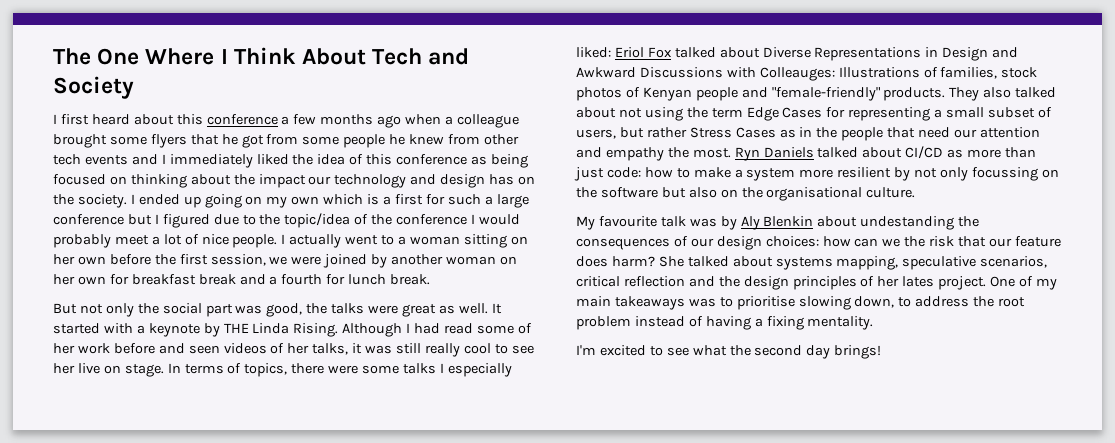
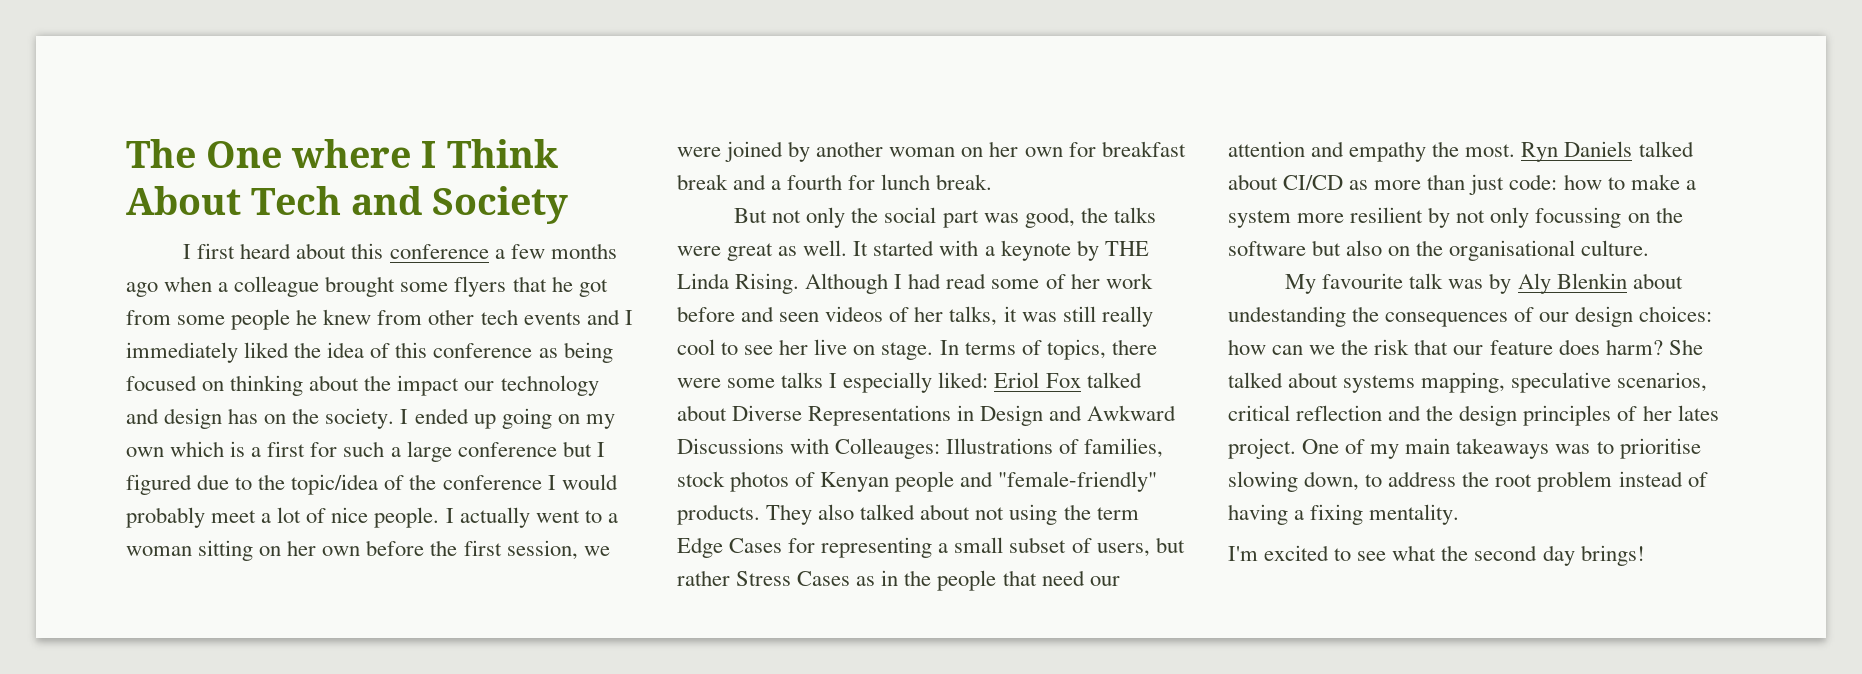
[145,48,215,65] Where -> [291,139,412,168] where

